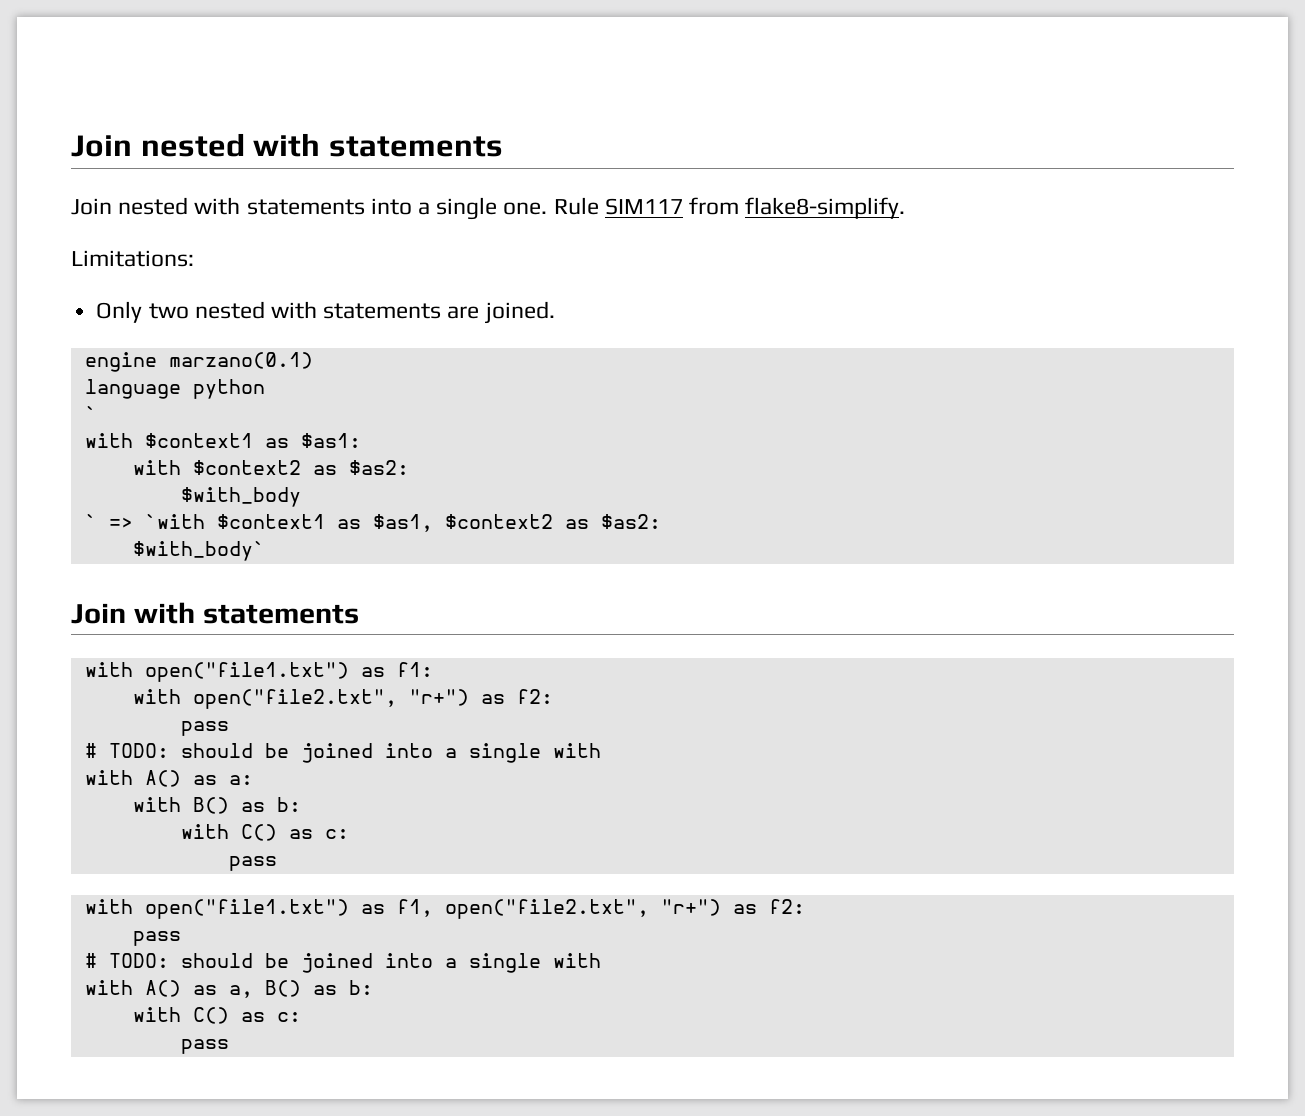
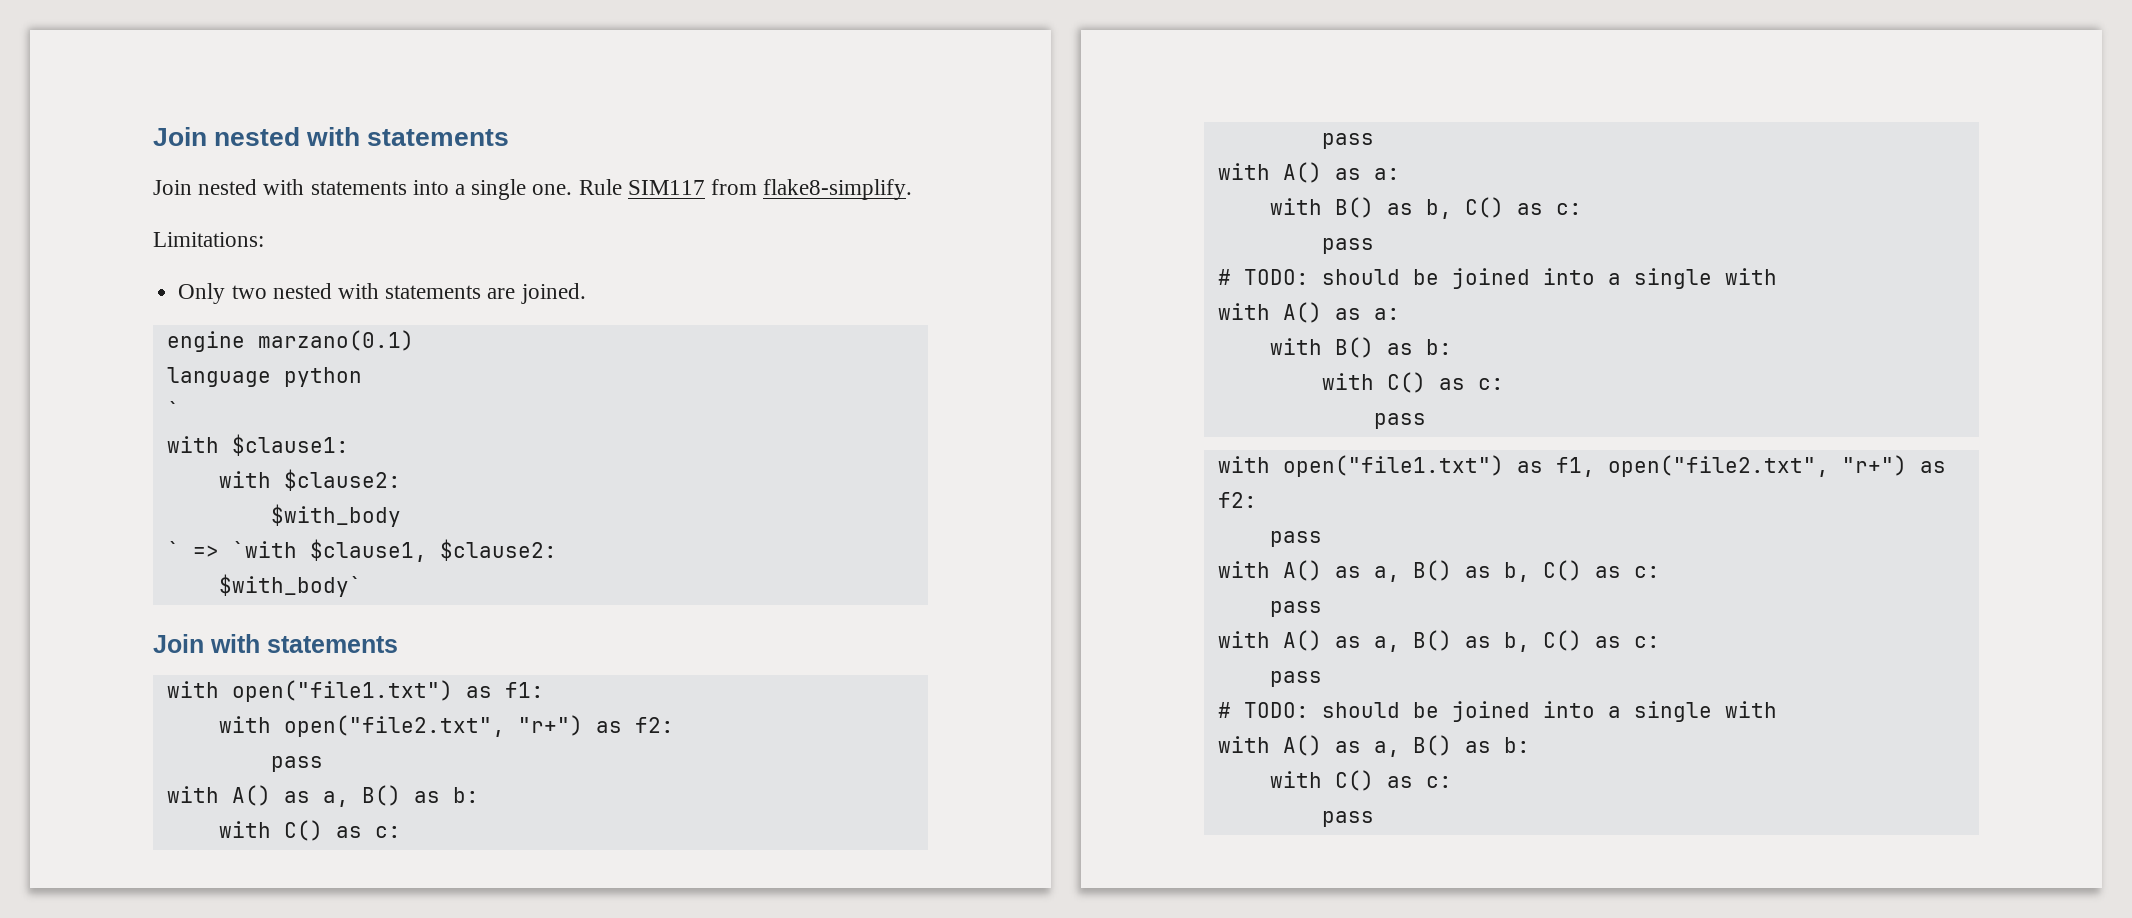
[144,433,361,448] [132,460,409,475] [180,487,301,507] [84,514,661,532] $context1 as $as1: // with $context2 as $as2: // $with_body // ` => `with $context1 as $as1, $context2 as $as2: -> [231,434,349,456] [218,469,401,491] [270,504,401,527] [166,539,557,562] $clause1: // with $clause2: // $with_body // ` => `with $clause1, $clause2:
(229, 728) none -> [166,785,479,807] [218,820,401,841] [1321,133,1374,149] [1217,162,1400,183] [1269,197,1582,219] [1321,238,1374,254] // with A() as a, B() as b: // with C() as c: // pass // with A() as a: // with B() as b, C() as c: // pass
(181, 938) none -> [1217,560,1660,582] [1269,601,1322,617] [1217,630,1660,652] [1269,671,1322,687] // with A() as a, B() as b, C() as c: // pass // with A() as a, B() as b, C() as c: // pass

